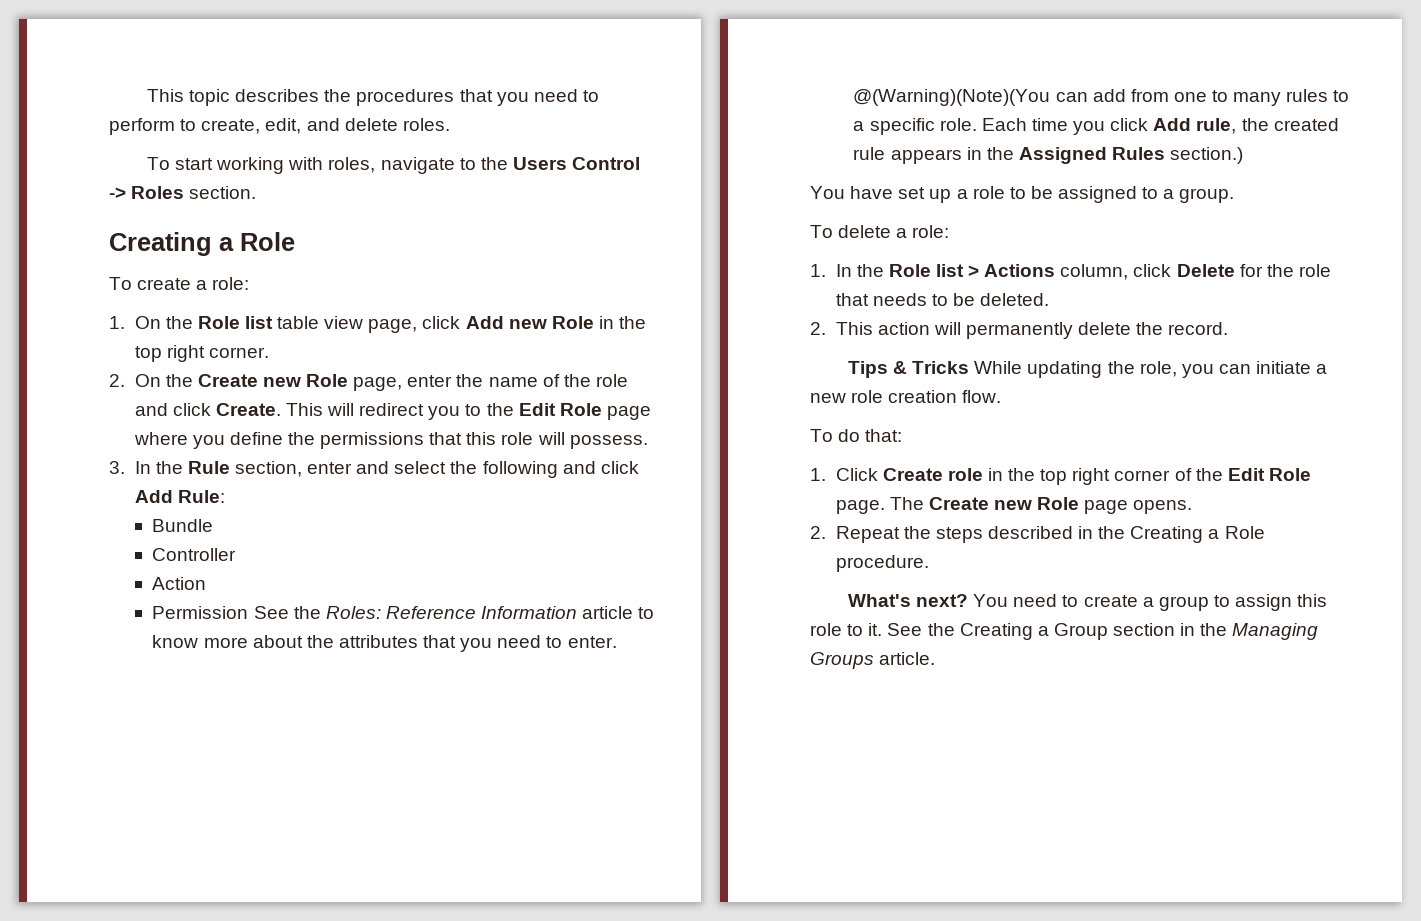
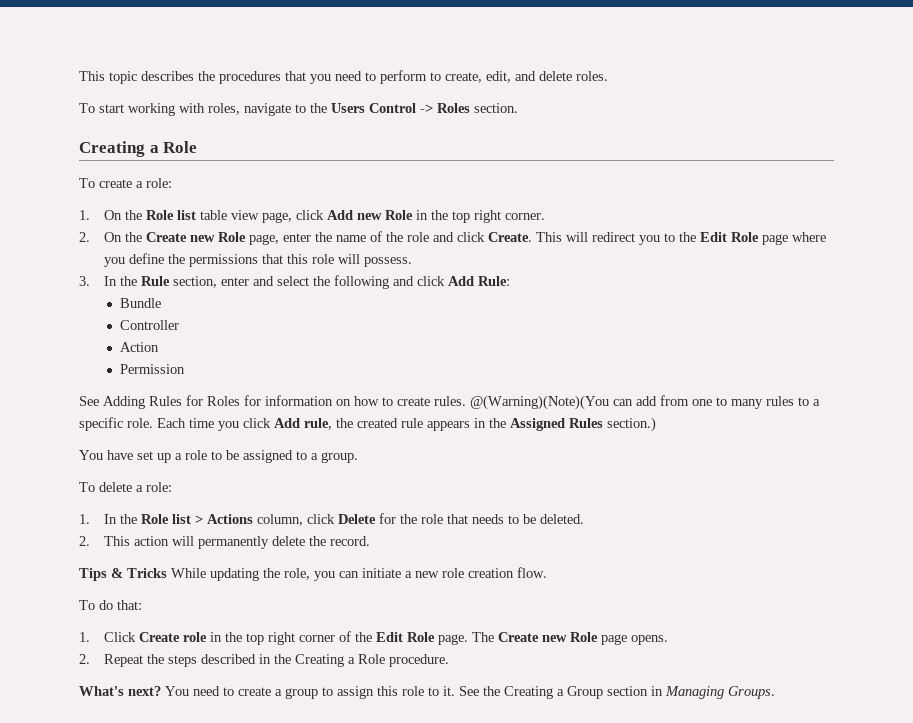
[253,606,655,619] [152,635,617,652] See the Roles: Reference Information article to know more about the attributes that you need to enter. -> [79,395,466,409] // See Adding Rules for Roles for information on how to create rules.
[1200,623,1319,640] [810,652,936,669] the Managing Groups article. -> [665,686,775,699] Managing Groups.

